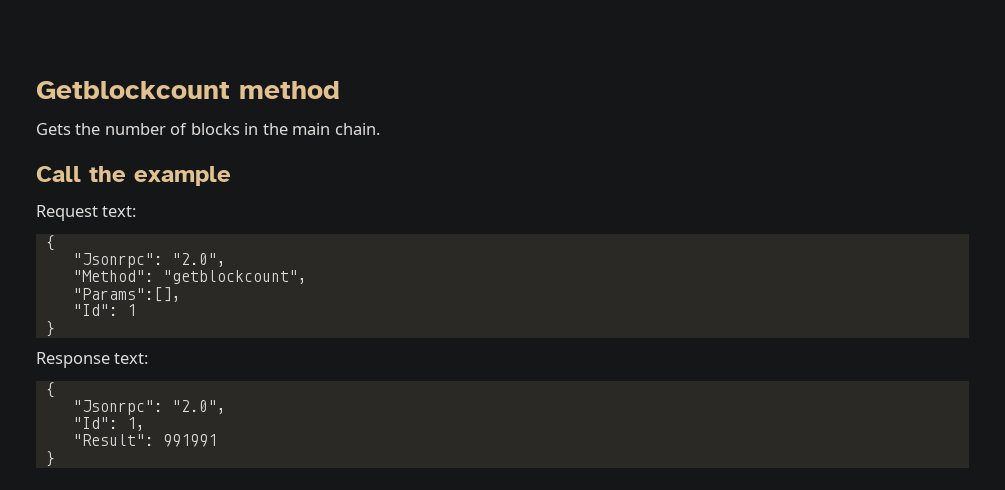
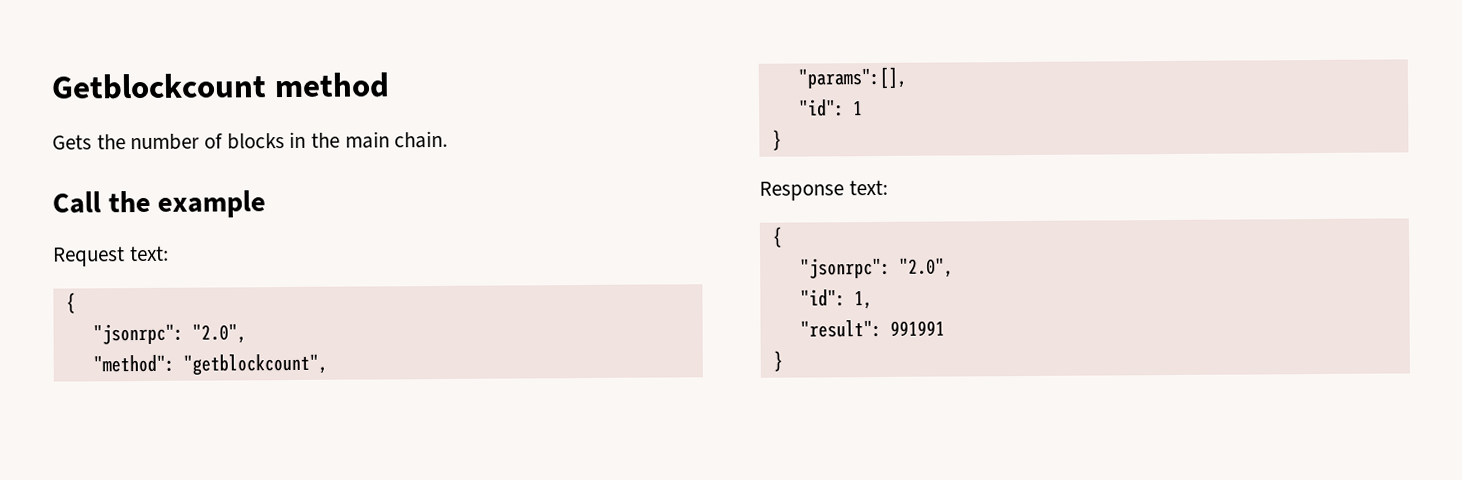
[72,253,226,268] [72,270,154,282] "Jsonrpc": "2.0", // "Method": -> [92,323,247,345] [92,354,175,373] "jsonrpc": "2.0", // "method":
[72,287,181,302] [72,304,118,316] "Params":[], // "Id": -> [797,66,907,90] [798,99,845,117] "params":[], // "id":
[72,400,226,415] [72,417,118,429] "Jsonrpc": "2.0", // "Id": -> [799,257,954,279] [799,289,846,307] "jsonrpc": "2.0", // "id":
[72,434,154,446] "Result": -> [799,319,882,338] "result":

